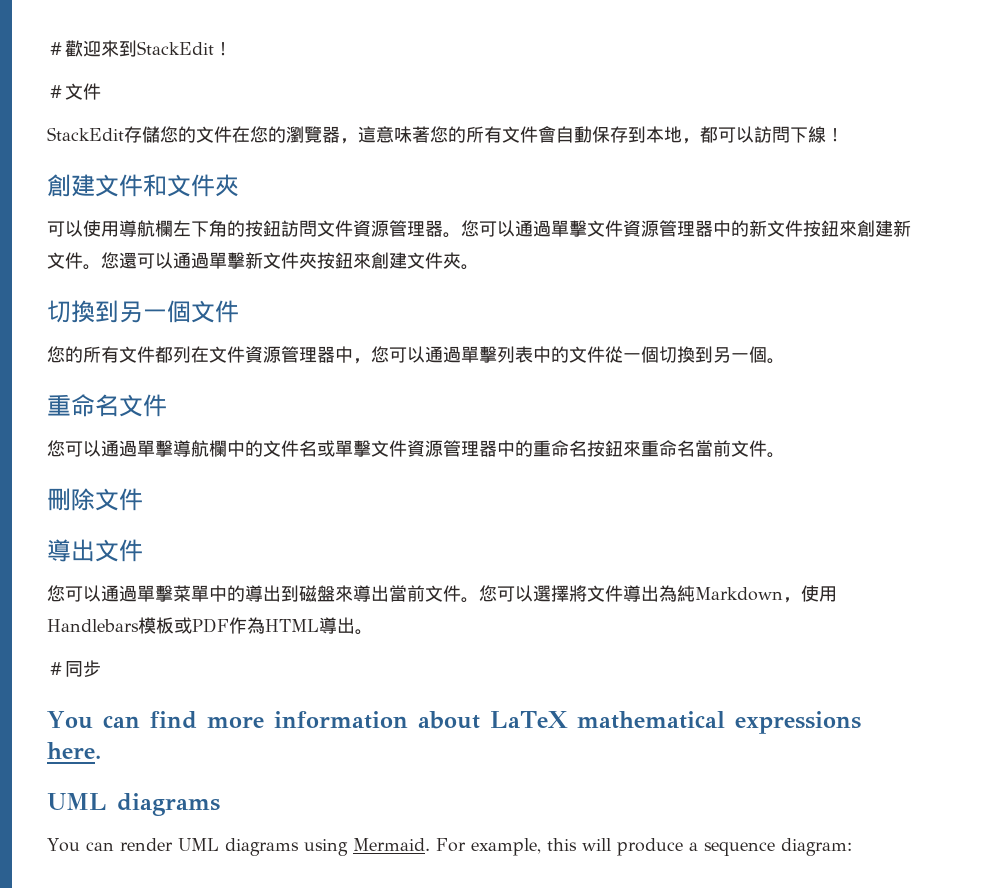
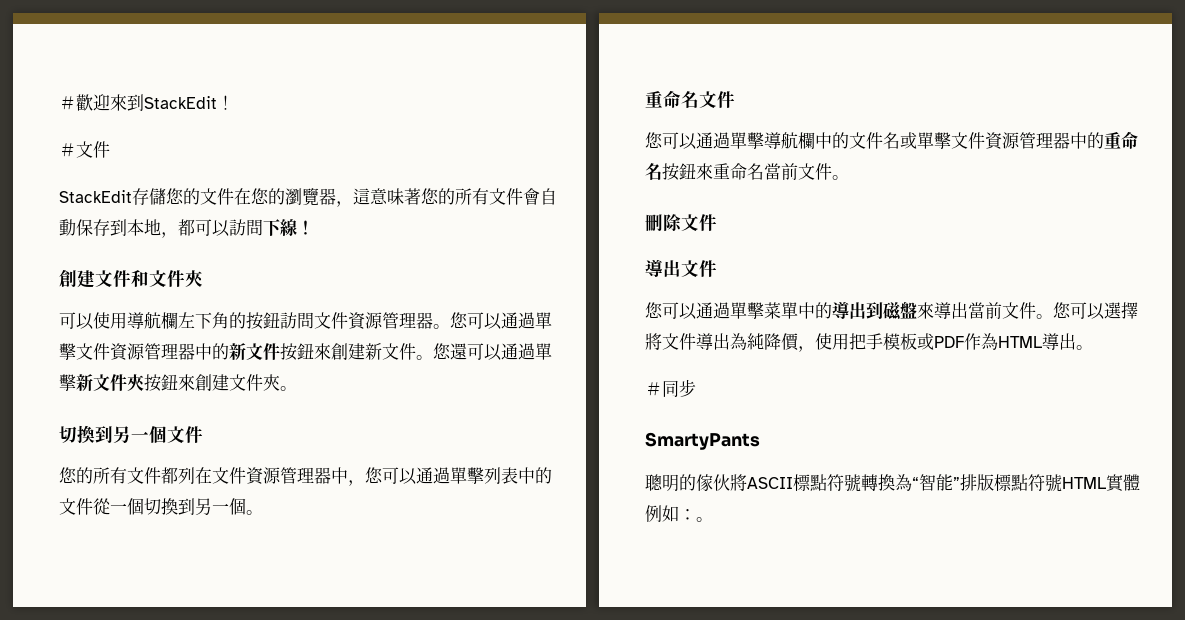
[695,585,837,603] [47,619,139,632] Markdown，使用Handlebars -> [764,333,883,352] 降價，使用把手
[47,711,861,734] [47,742,101,759] [47,793,220,816] [47,838,852,856] You can find more information about LaTeX mathematical expressions here. // UML diagrams // You can render UML diagrams using Mermaid. For example, this will produce a sequence diagram: -> [645,432,760,450] [645,474,1140,492] [645,505,713,522] SmartyPants // 聰明的傢伙將ASCII標點符號轉換為“智能”排版標點符號HTML實體例如：。

